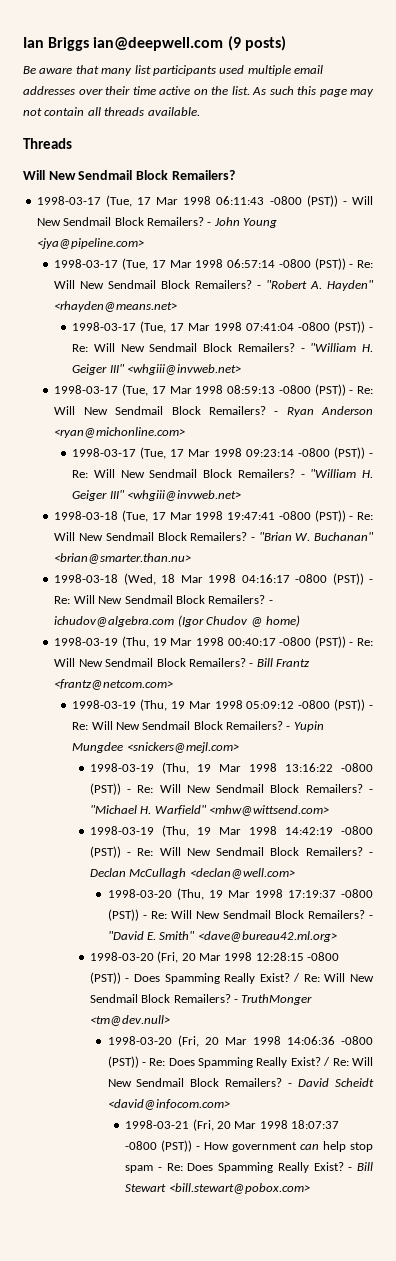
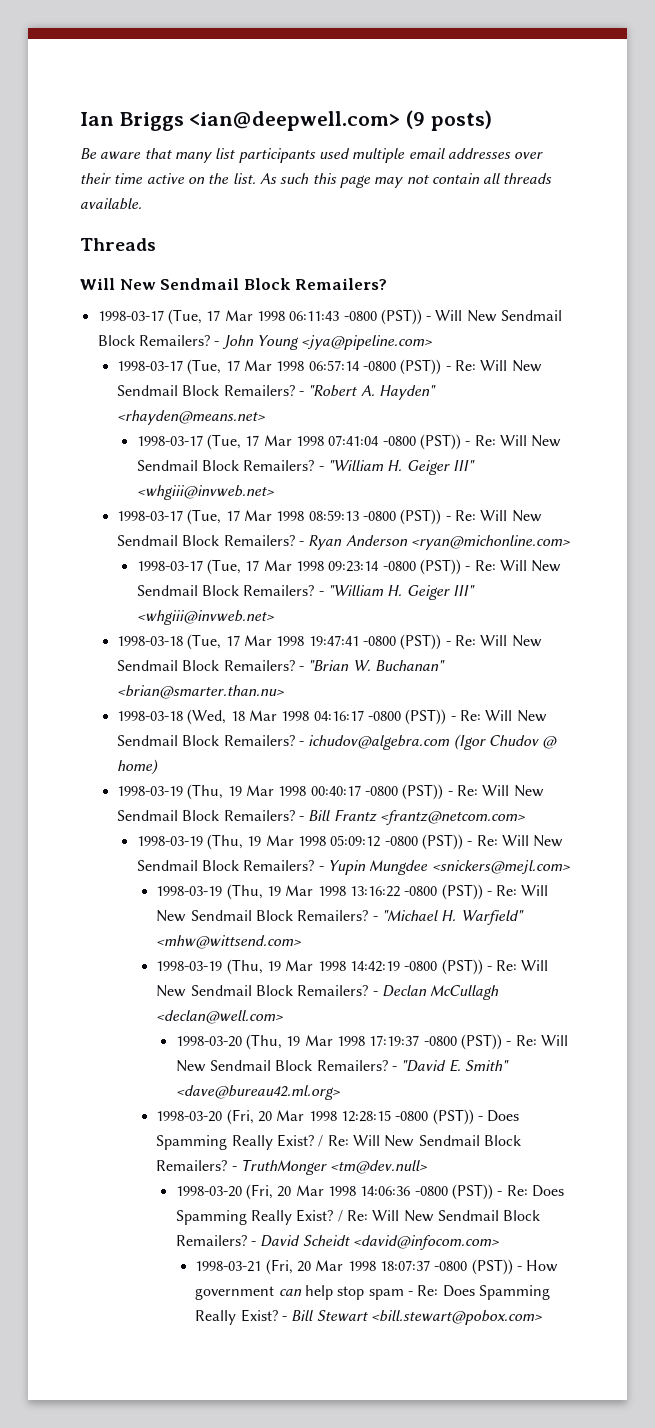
[93,37,224,51] ian@deepwell.com -> [189,111,401,131] <ian@deepwell.com>

